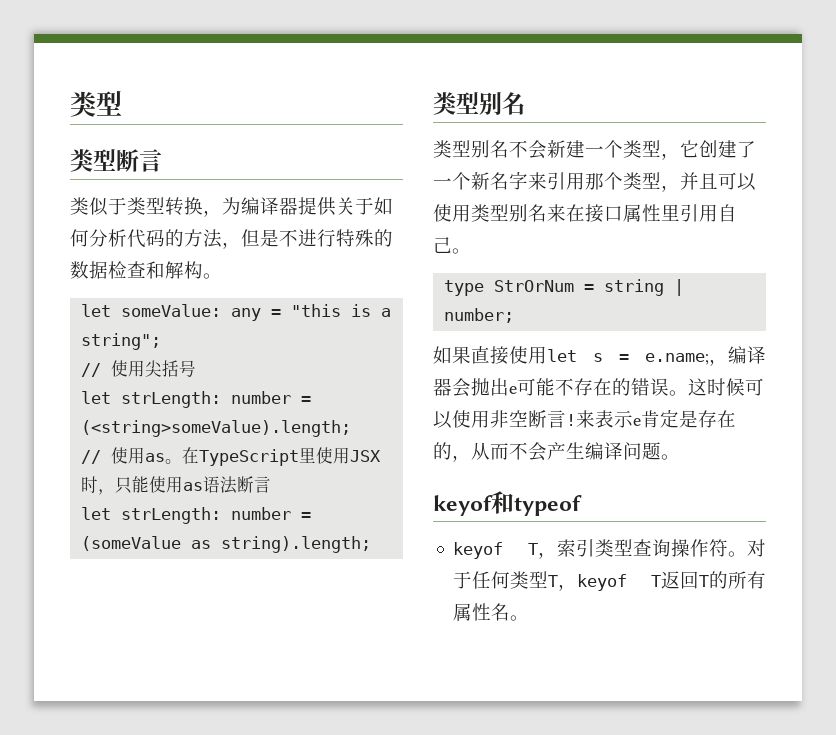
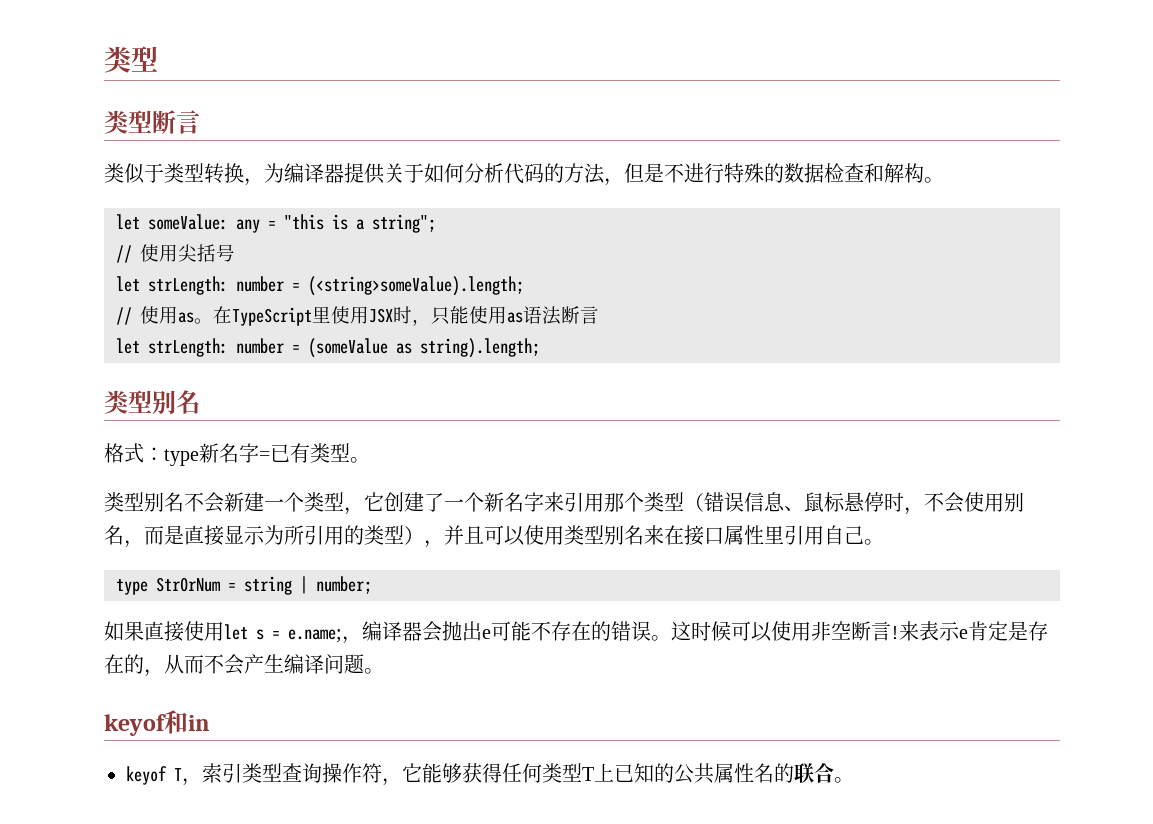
(525, 103) none -> [104,443,370,466] // 格式：type新名字=已有类型。
(661, 180) none -> [684,492,1024,515] [104,525,424,548] （错误信息、鼠标悬停时，不会使用别名，而是直接显示为所引用的类型）
[514,495,582,516] typeof -> [188,715,210,731] in
[728,539,766,557] [453,571,766,591] [453,603,511,621] 。对于任何类型T，keyof T返回T的所有属性名 -> [382,763,834,786] ，它能够获得任何类型T上已知的公共属性名的联合

